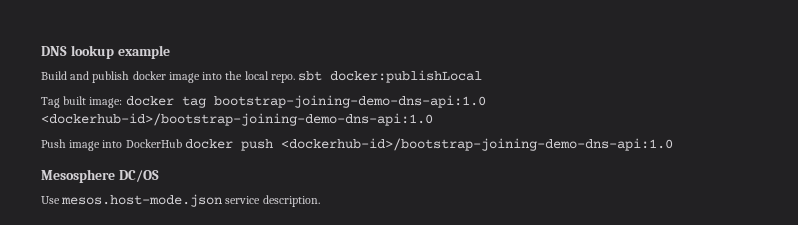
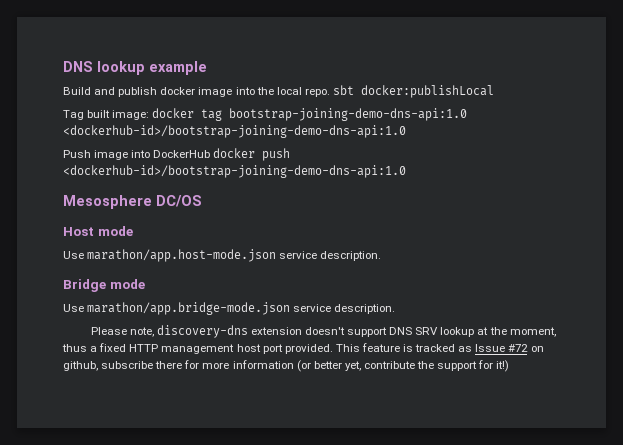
[41,194,320,207] // Use mesos.host-mode.json service description. -> [63,226,133,236] [63,249,382,262] [63,279,145,292] [63,302,396,315] [90,325,556,338] [62,343,544,354] [63,360,510,372] // Host mode // Use marathon/app.host-mode.json service description. // Bridge mode // Use marathon/app.bridge-mode.json service description. // Please note, discovery-dns extension doesn't support DNS SRV lookup at the moment, thus a fixed HTTP management host port provided. This feature is tracked as Issue #72 on github, subscribe there for more information (or better yet, contribute the support for it!)

